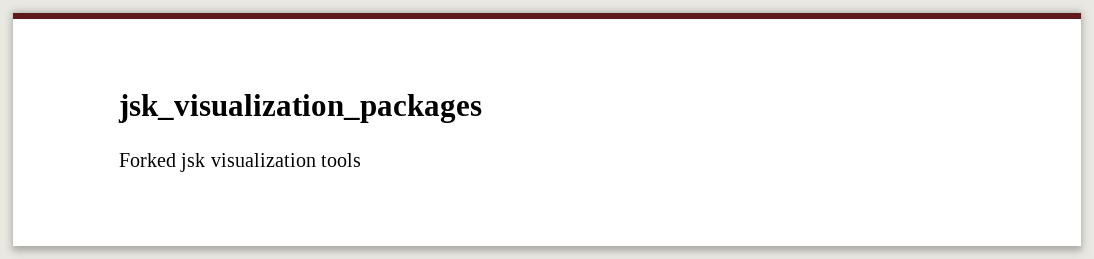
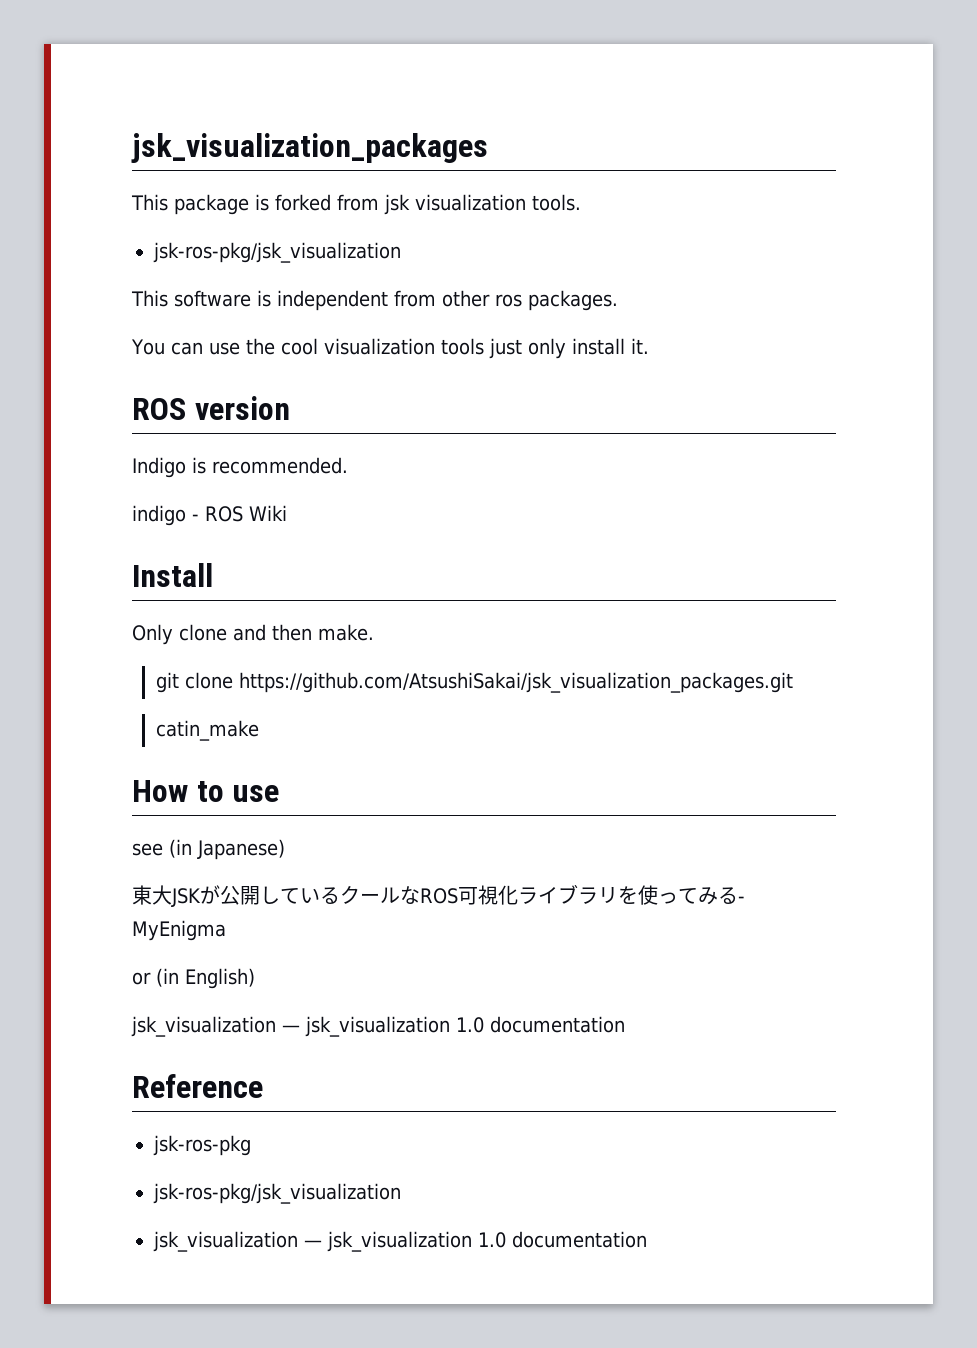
[119,153,362,172] Forked jsk visualization tools -> [131,194,581,215] [153,242,401,263] [131,290,618,311] [131,338,649,359] [132,396,290,420] [132,457,348,478] [132,505,287,526] [132,563,213,587] [132,624,374,645] [156,672,794,693] [156,720,260,741] [132,780,280,802] [132,839,285,860] [132,884,745,907] [132,920,226,941] [132,968,255,989] [131,1016,625,1037] [132,1074,263,1098] [153,1135,251,1156] [153,1183,401,1204] [153,1231,647,1252] This package is forked from jsk visualization tools. // jsk-ros-pkg/jsk_visualization // This software is independent from other ros packages. // You can use the cool visualization tools just only install it. // ROS version // Indigo is recommended. // indigo - ROS Wiki // Install // Only clone and then make. // git clone https://github.com/AtsushiSakai/jsk_visualization_packages.git // catin_make // How to use // see (in Japanese) // 東大JSKが公開しているクールなROS可視化ライブラリを使ってみる- MyEnigma // or (in English) // jsk_visualization — jsk_visualization 1.0 documentation // Reference // jsk-ros-pkg // jsk-ros-pkg/jsk_visualization // jsk_visualization — jsk_visualization 1.0 documentation

